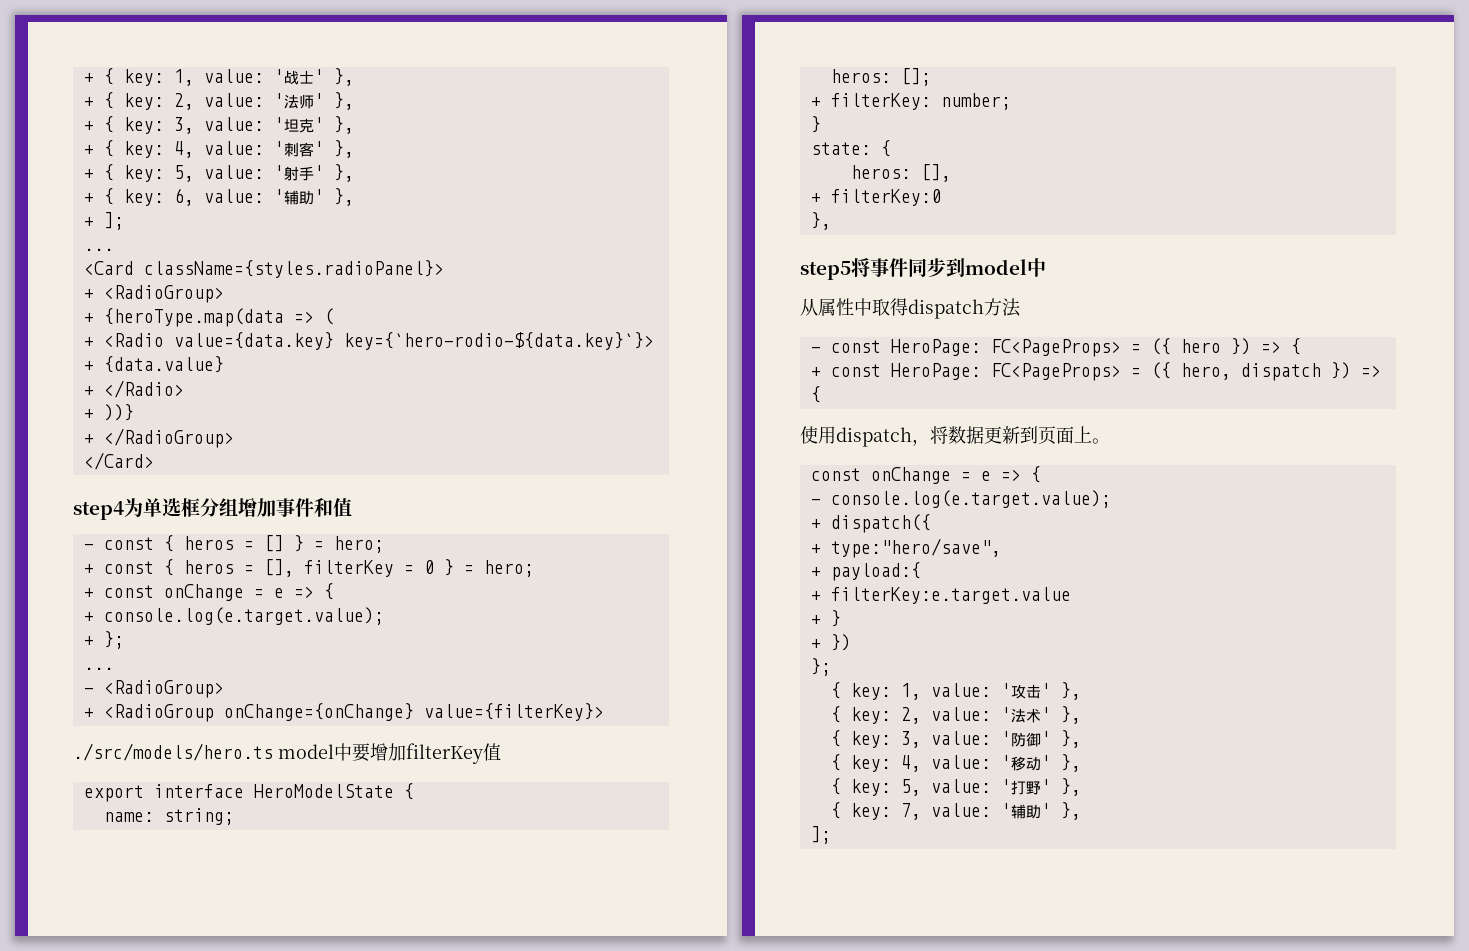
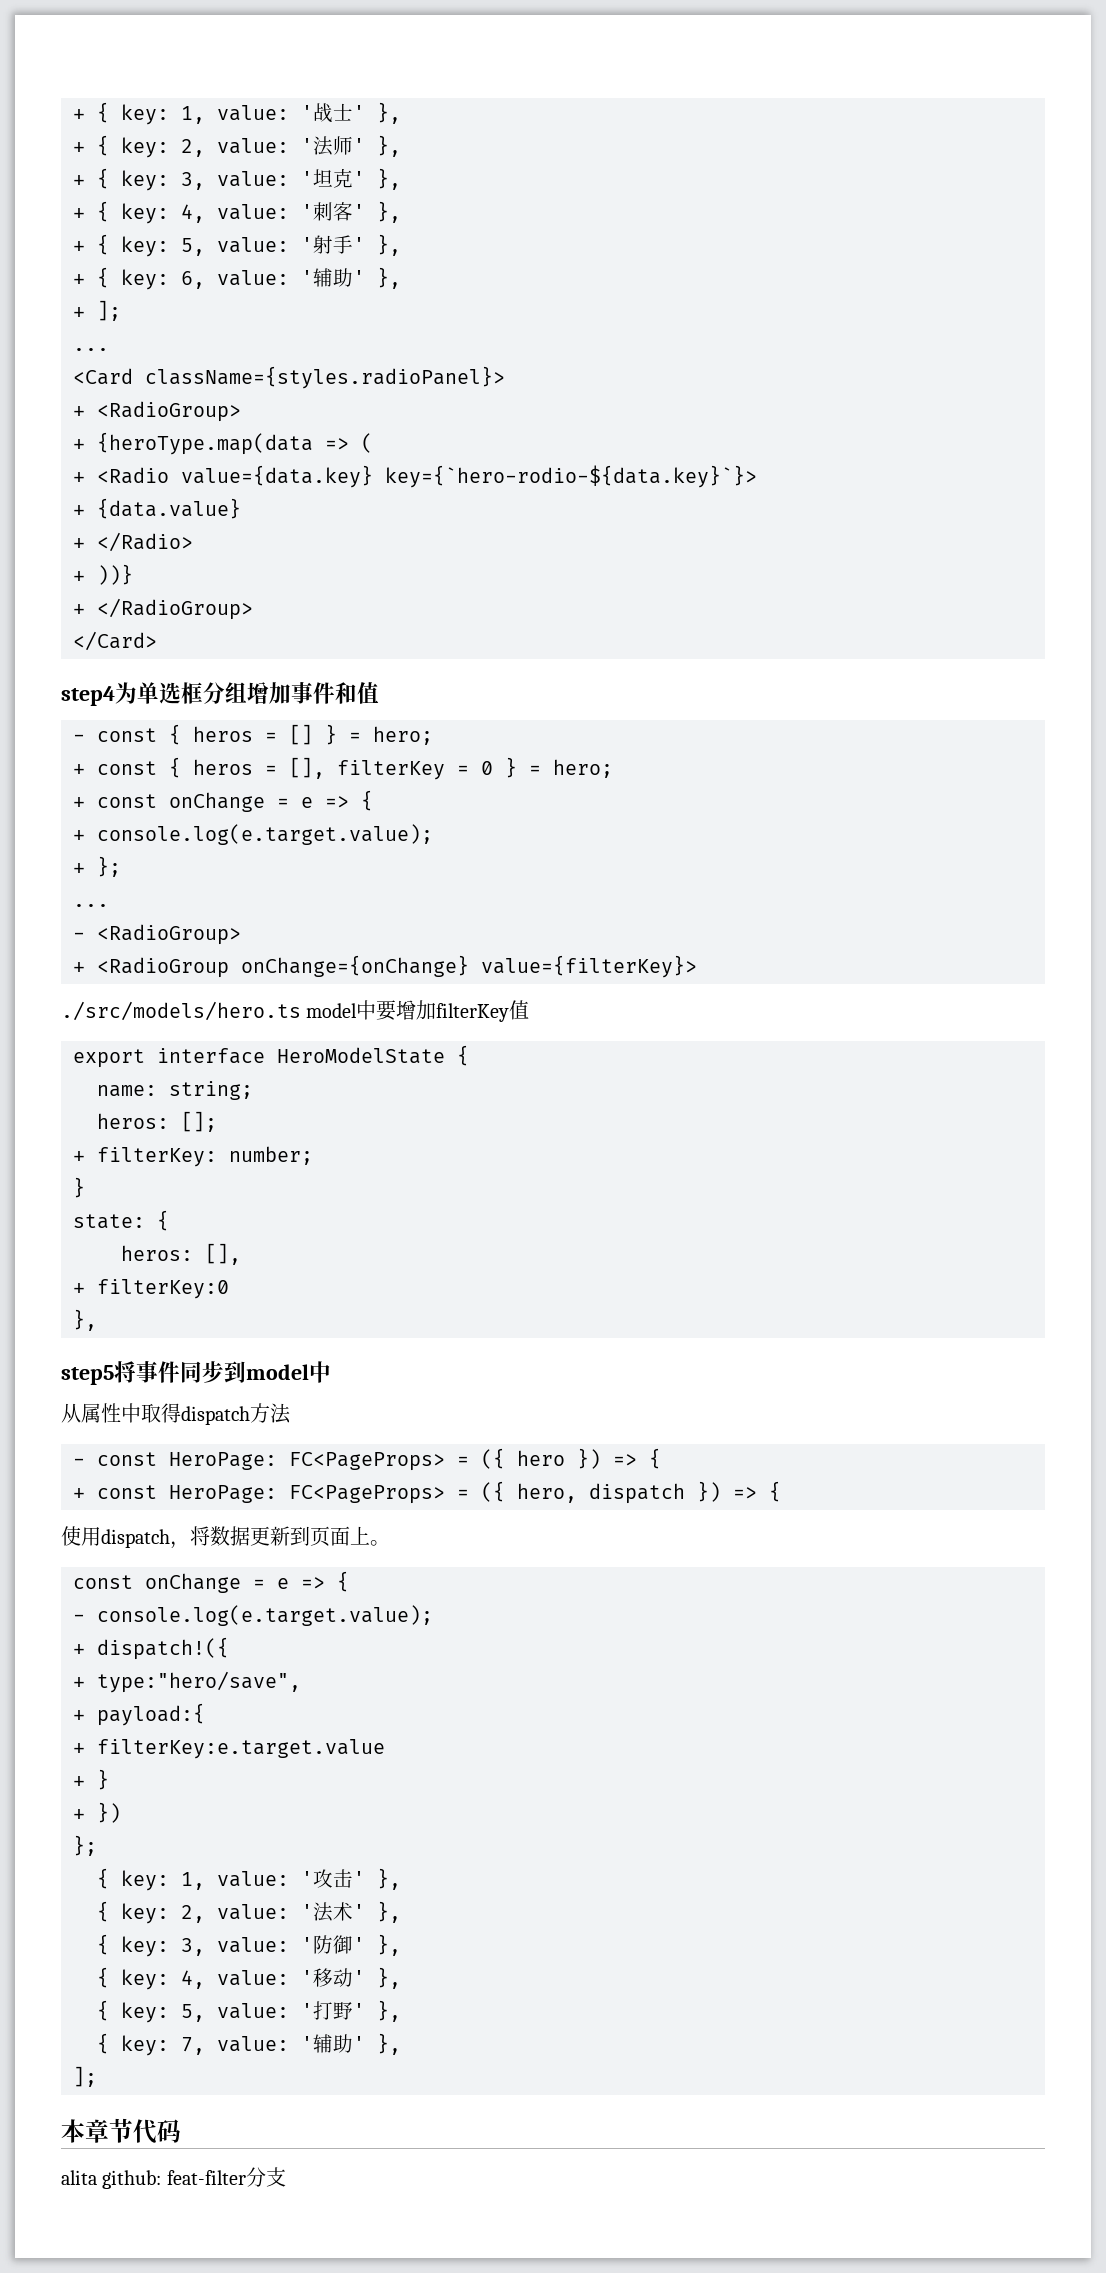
[830,514,931,533] dispatch({ -> [97,1637,229,1660] dispatch!({
(831, 835) none -> [61,2118,181,2144] [61,2167,286,2189] // 本章节代码 // alita github: feat-filter分支

